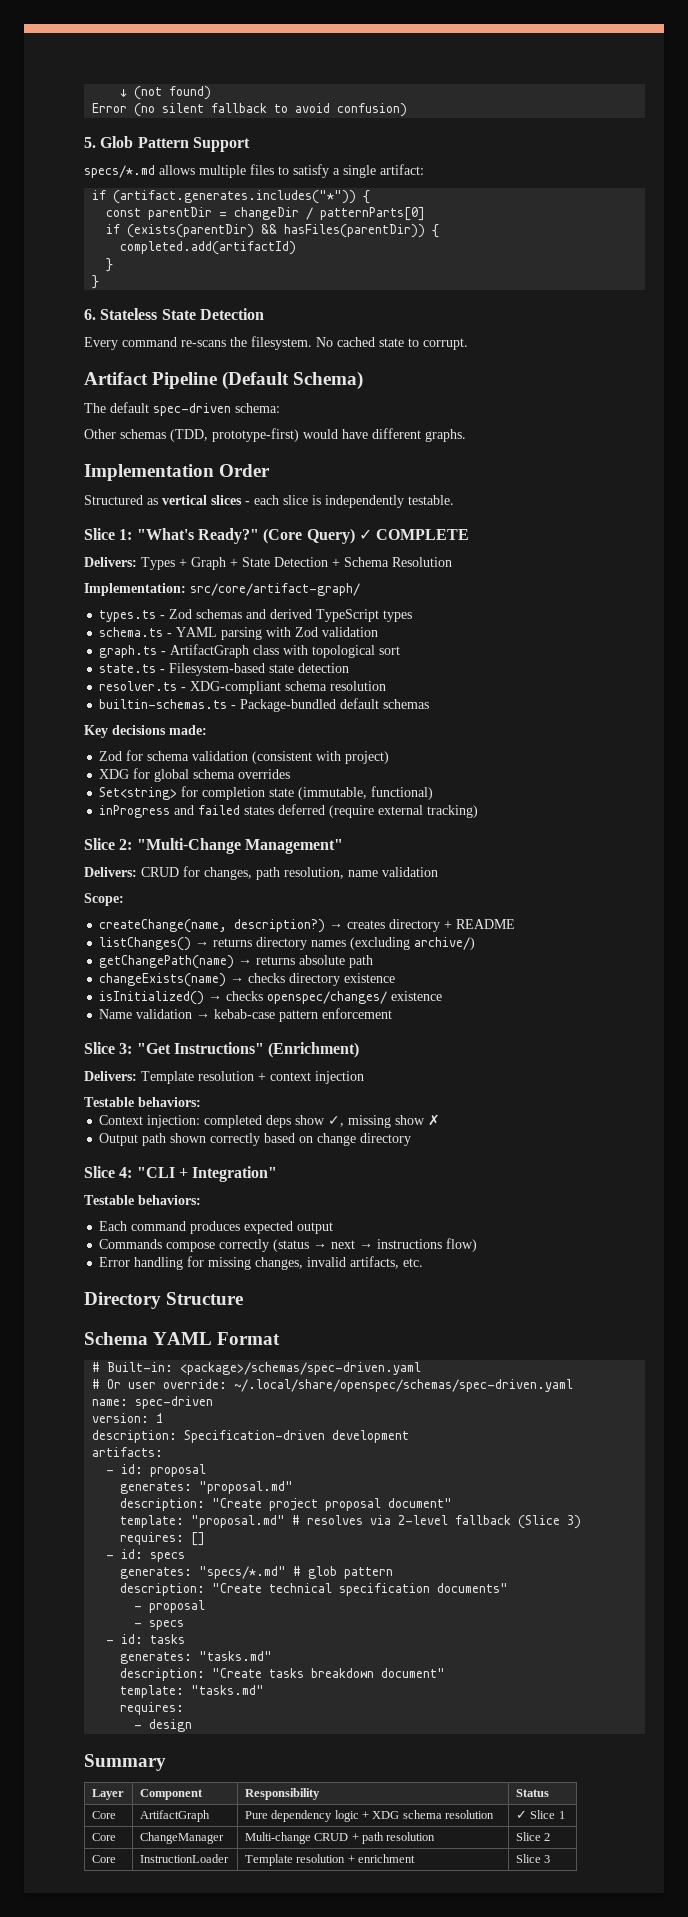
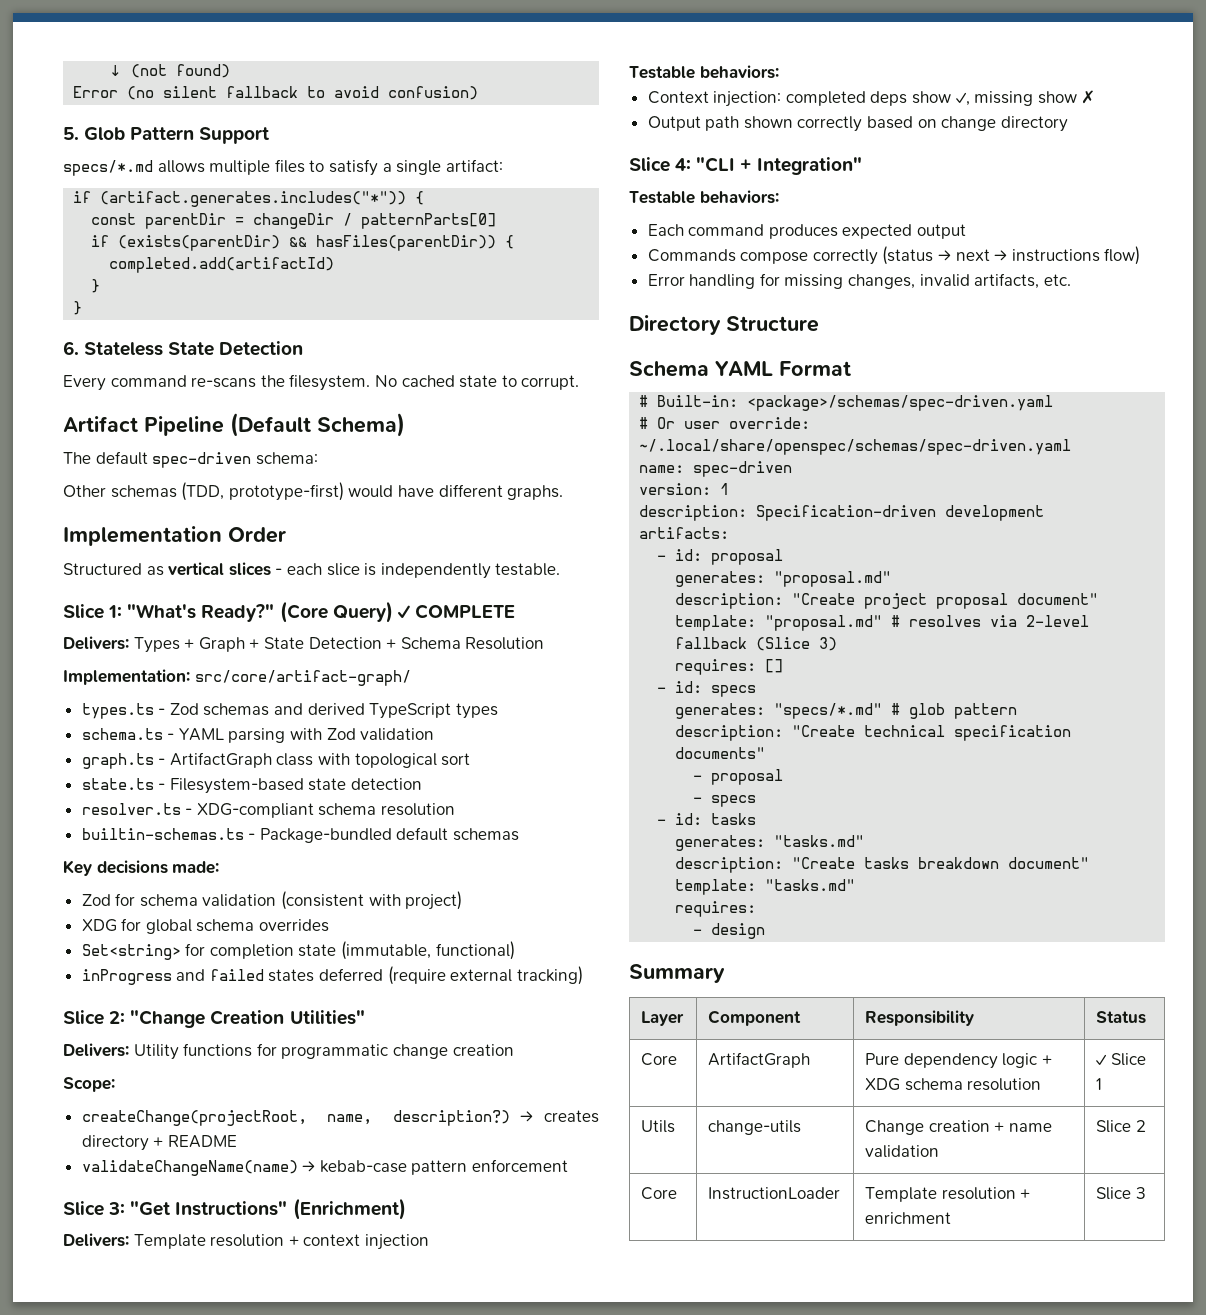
[136,838,343,854] [84,866,438,880] "Multi-Change Management" // Delivers: CRUD for changes, path resolution, name validation -> [130,1010,365,1028] [63,1043,514,1060] "Change Creation Utilities" // Delivers: Utility functions for programmatic change creation
[99,919,228,933] createChange(name, -> [81,1110,373,1126] createChange(projectRoot, name,
[99,937,476,951] [99,955,374,969] [99,973,396,987] [99,991,443,1005] [99,1009,193,1019] listChanges() → returns directory names (excluding archive/) // getChangePath(name) → returns absolute path // changeExists(name) → checks directory existence // isInitialized() → checks openspec/changes/ existence // Name validation -> [81,1160,298,1176] validateChangeName(name)
[91,1833,116,1841] [139,1832,224,1844] [244,1832,436,1844] Core | ChangeManager | Multi-change CRUD + path resolution -> [641,1120,676,1133] [708,1120,802,1135] [865,1120,1052,1135] [865,1145,940,1158] Utils | change-utils | Change creation + name validation

